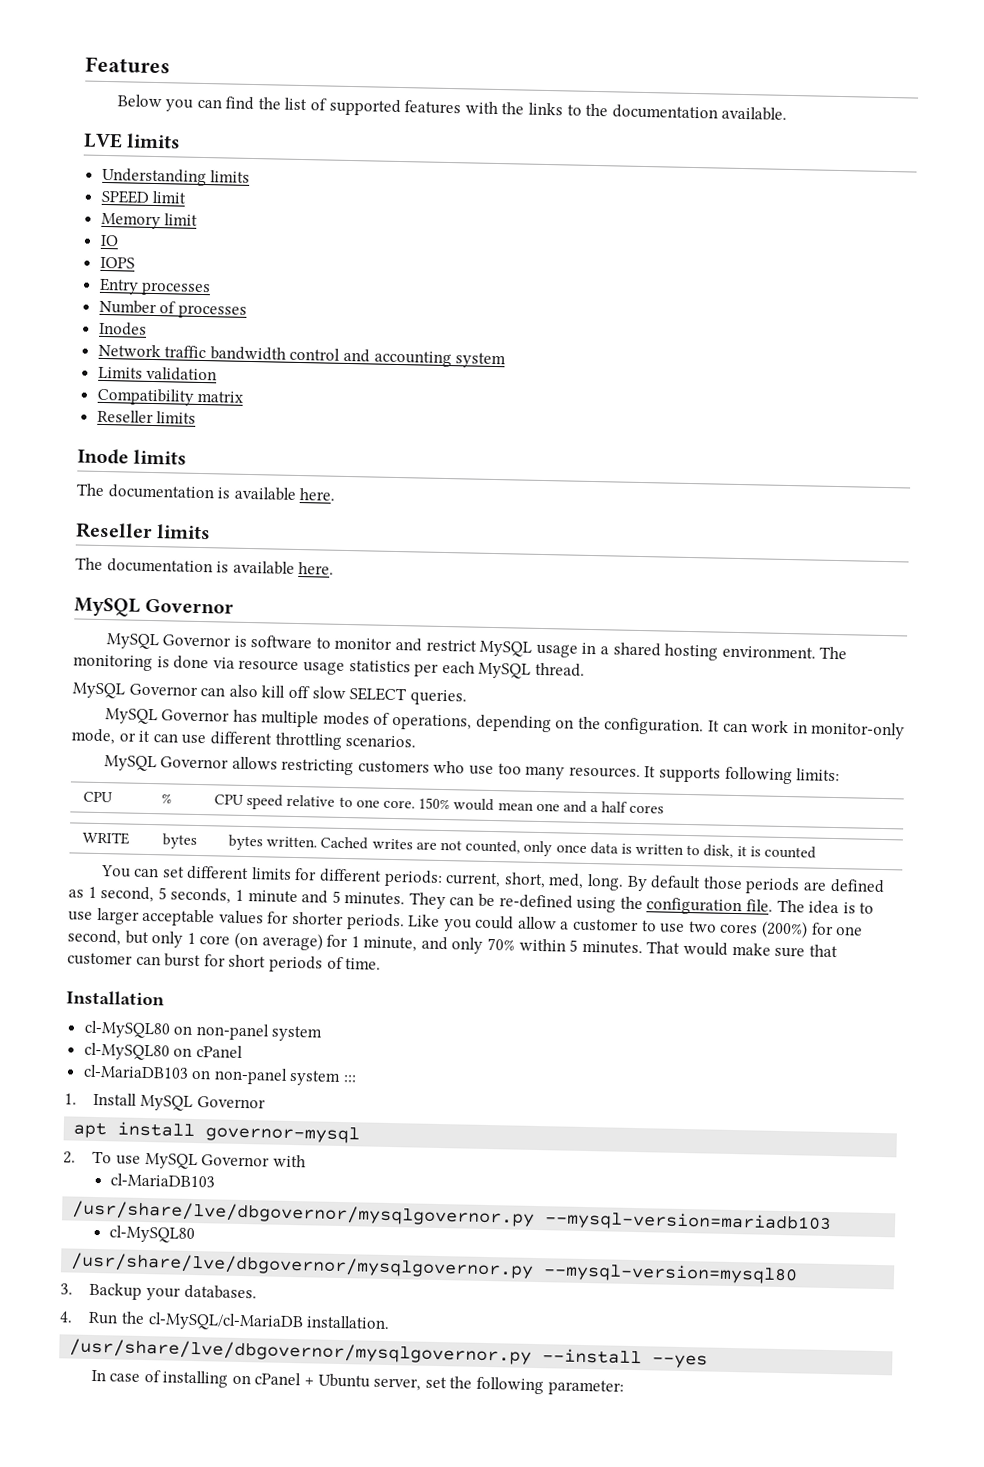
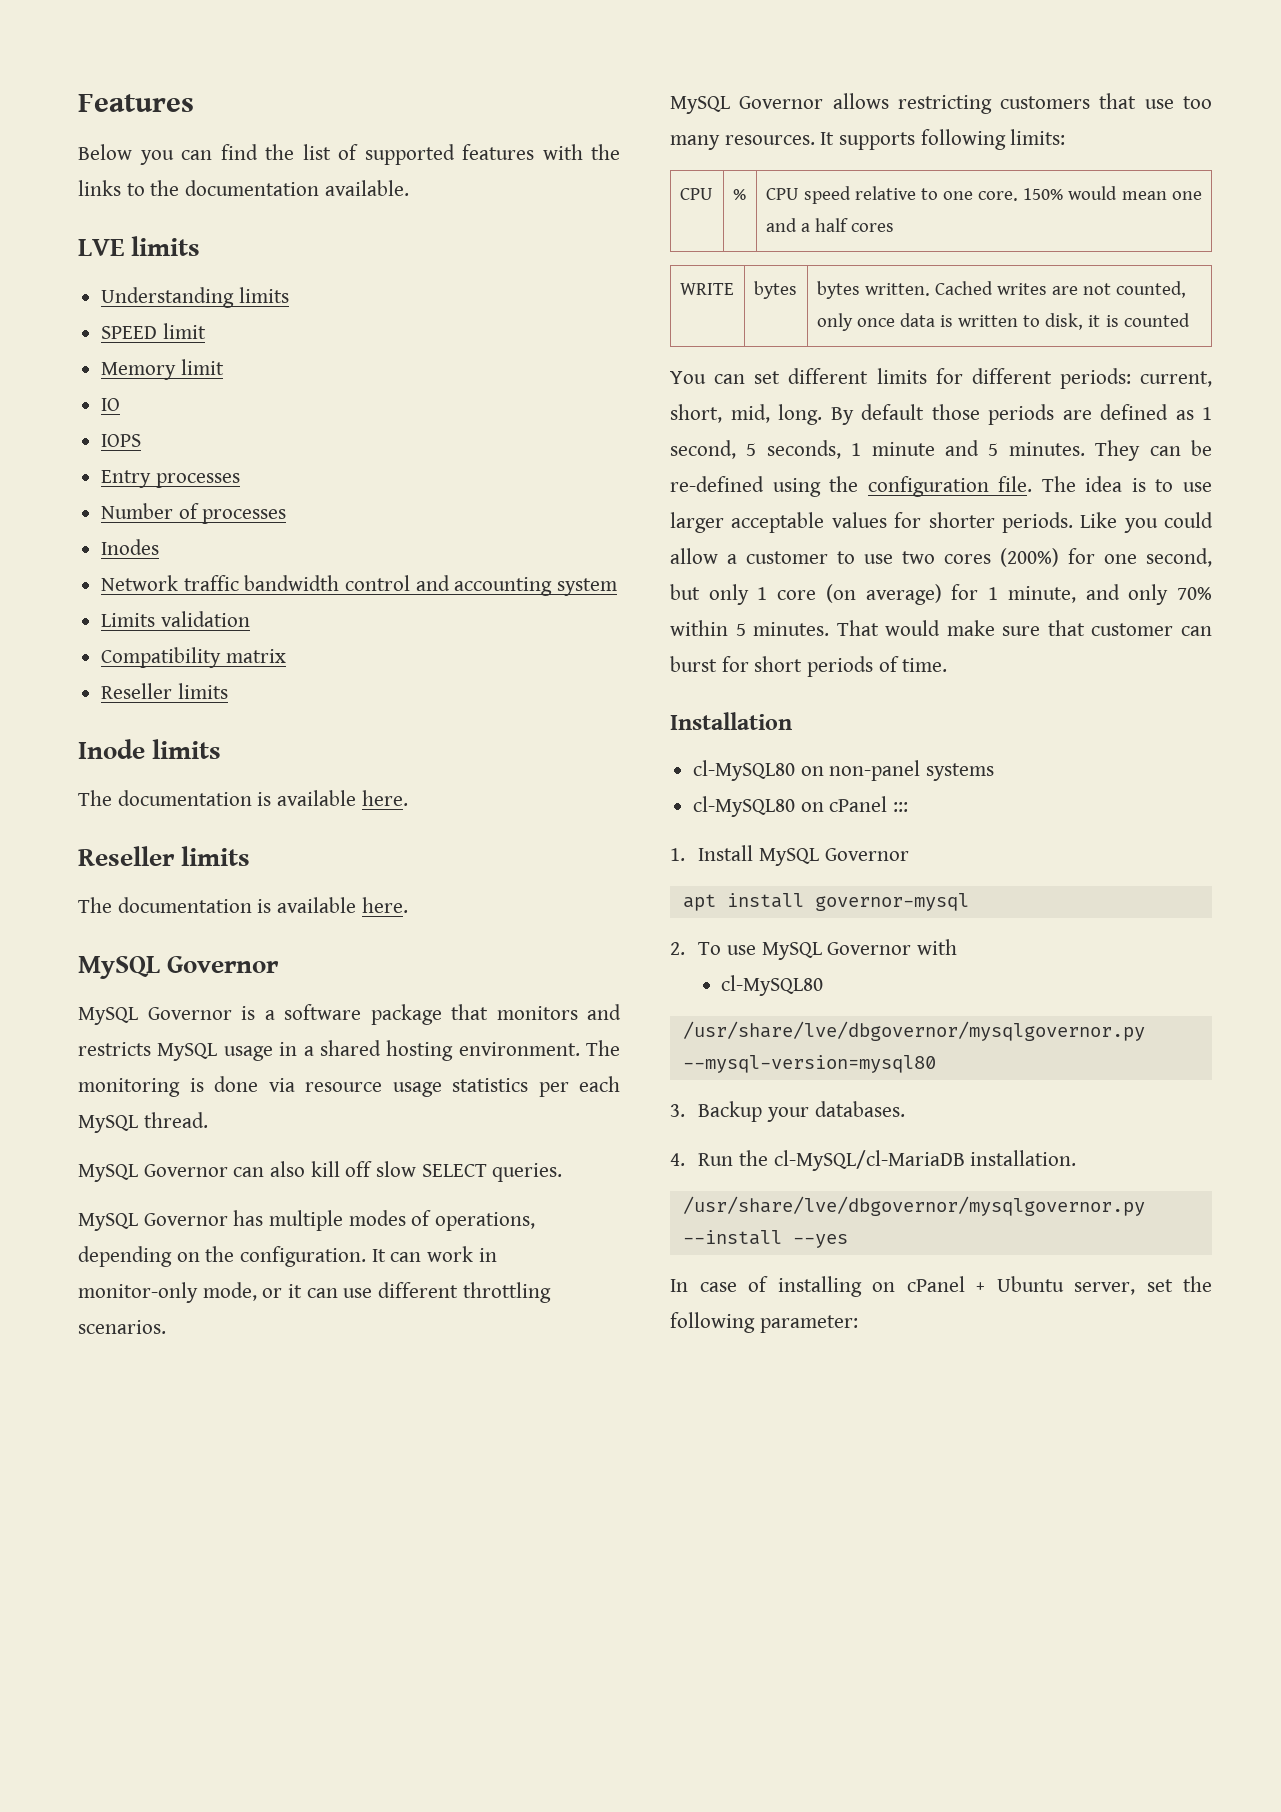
[250,635,477,652] software to monitor and restrict -> [264,1004,621,1025] [78,1042,151,1056] a software package that monitors and restricts
[433,760,466,774] who -> [1099,93,1137,109] that
[548,873,585,889] med, -> [730,404,770,423] mid,
[271,1025,323,1042] system -> [926,763,995,781] systems
[82,1064,342,1086] // cl-MariaDB103 on non-panel system -> (888, 804) none
[110,1173,216,1188] [72,1200,833,1234] // cl-MariaDB103 // /usr/share/lve/dbgovernor/mysqlgovernor.py --mysql-version=mariadb103 -> (957, 947) none

